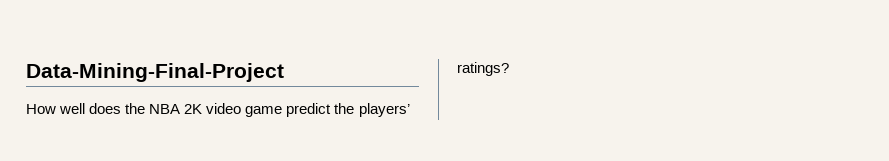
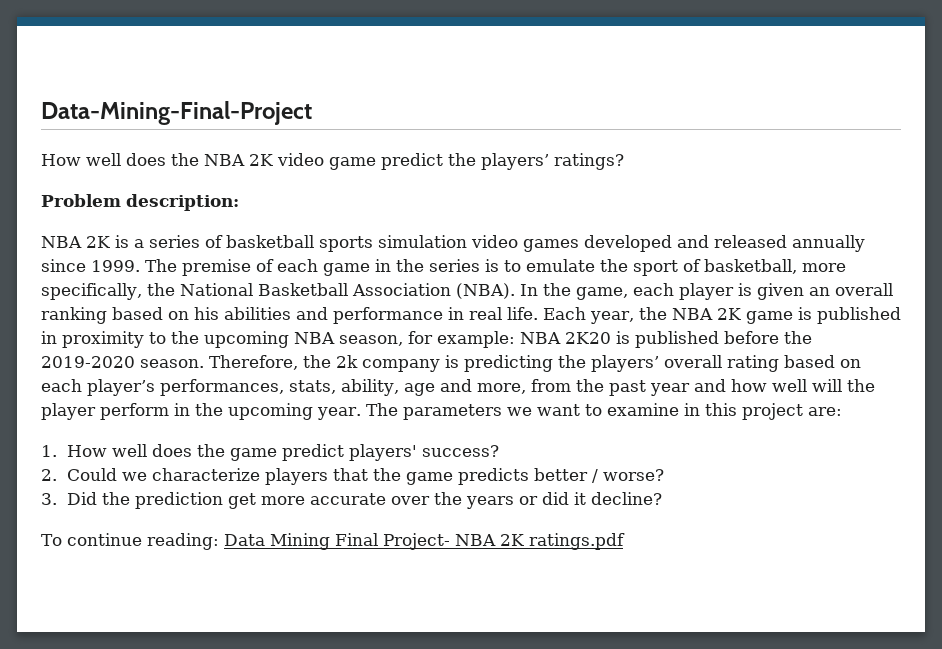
(509, 69) none -> [41,194,239,211] [41,235,865,252] [41,259,846,276] [41,283,893,300] [41,307,901,324] [41,331,812,348] [41,355,861,372] [41,379,875,396] [41,403,842,420] [41,444,499,461] [41,468,664,485] [41,492,662,509] [41,533,625,550] // Problem description: // NBA 2K is a series of basketball sports simulation video games developed and released annually since 1999. The premise of each game in the series is to emulate the sport of basketball, more specifically, the National Basketball Association (NBA). In the game, each player is given an overall ranking based on his abilities and performance in real life. Each year, the NBA 2K game is published in proximity to the upcoming NBA season, for example: NBA 2K20 is published before the 2019-2020 season. Therefore, the 2k company is predicting the players’ overall rating based on each player’s performances, stats, ability, age and more, from the past year and how well will the player perform in the upcoming year. The parameters we want to examine in this project are: // 1. How well does the game predict players' success? // 2. Could we characterize players that the game predicts better / worse? // 3. Did the prediction get more accurate over the years or did it decline? // To continue reading: Data Mining Final Project- NBA 2K ratings.pdf

